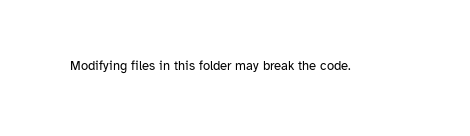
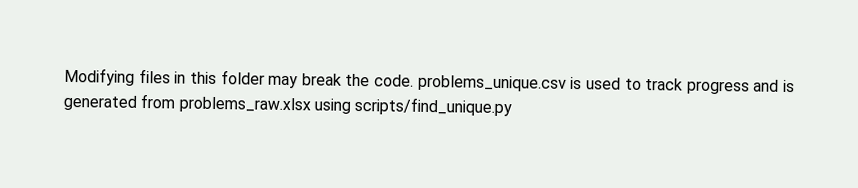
(351, 65) none -> [417,74,795,95] [63,93,513,117] problems_unique.csv is used to track progress and is generated from problems_raw.xlsx using scripts/find_unique.py

